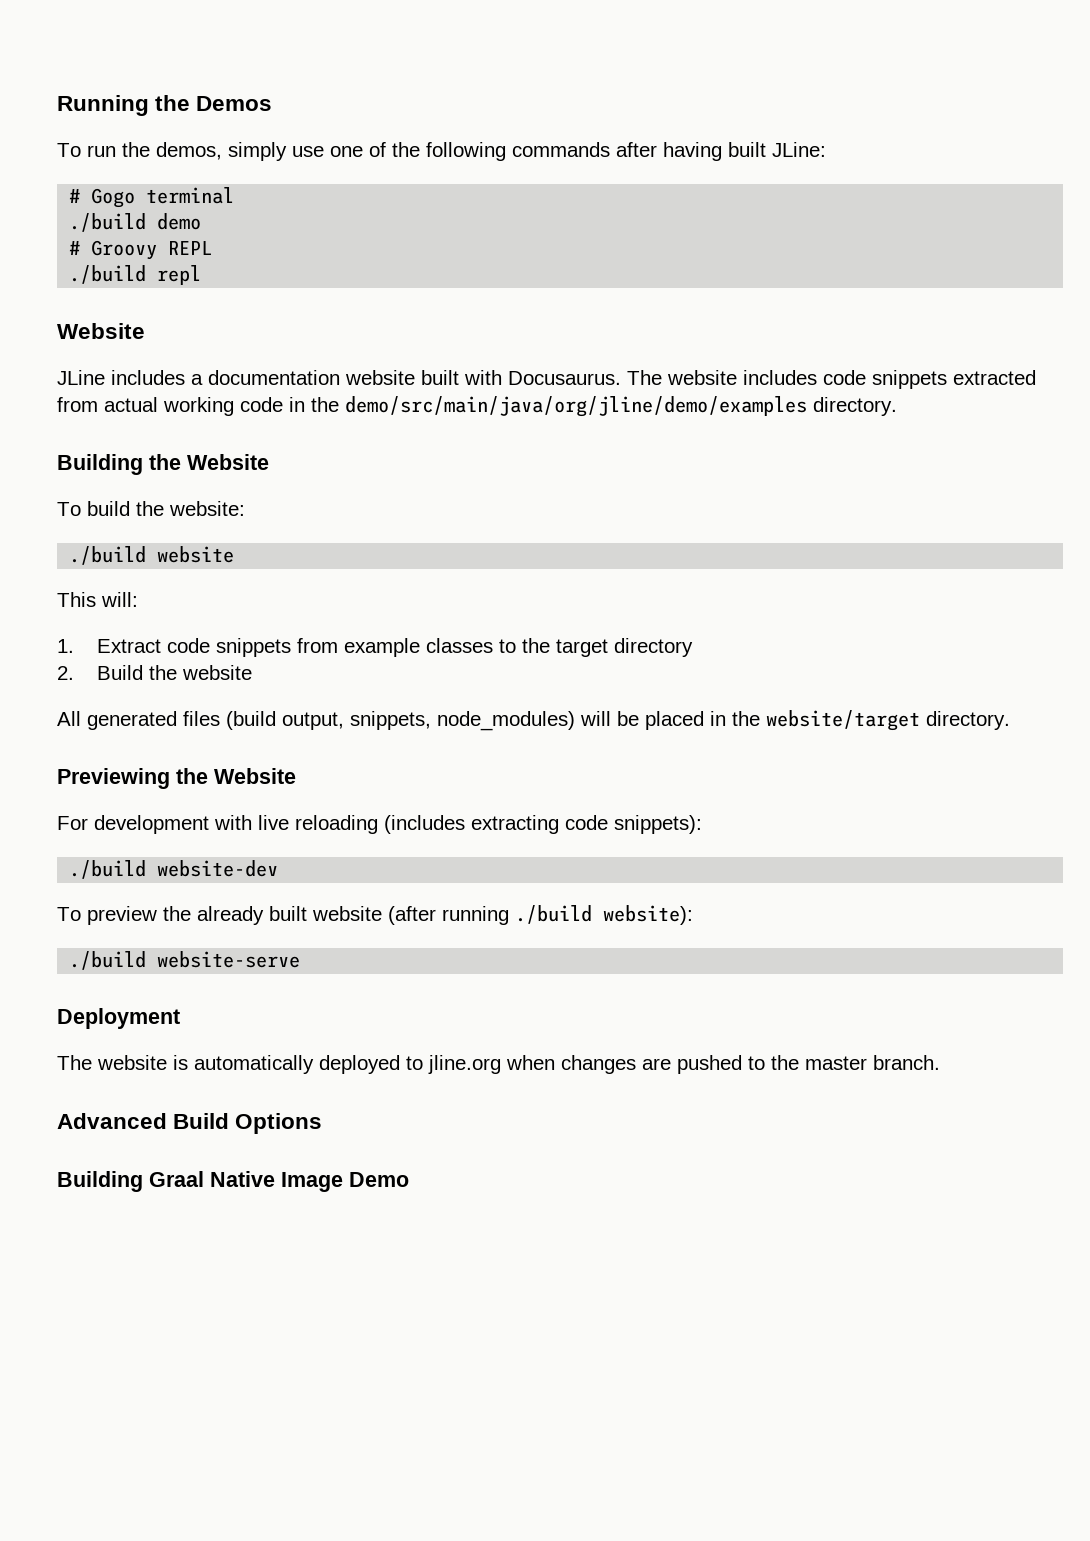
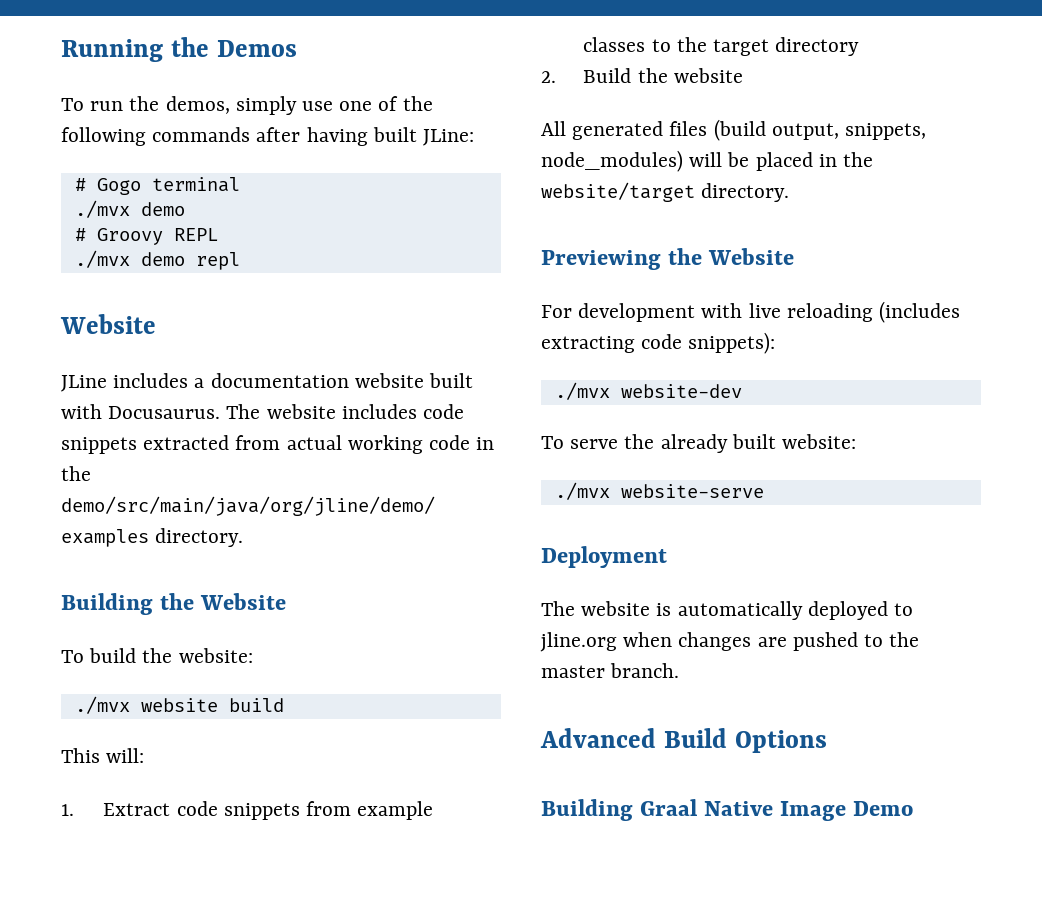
[69,213,147,232] ./build -> [74,200,130,218] ./mvx
[69,265,147,284] ./build -> [74,250,185,268] ./mvx demo
[69,546,235,565] ./build website -> [74,696,284,714] ./mvx website build
[69,860,147,879] ./build -> [554,382,610,400] ./mvx
[87,906,157,925] preview -> [570,439,619,449] serve
[312,905,693,925] [69,951,147,970] website (after running ./build website): // ./build -> [782,434,857,449] [554,482,610,500] website: // ./mvx

